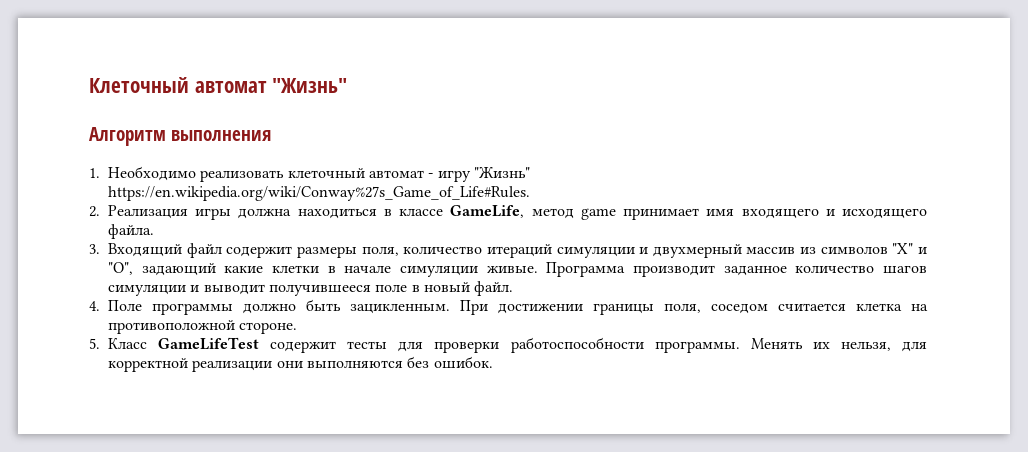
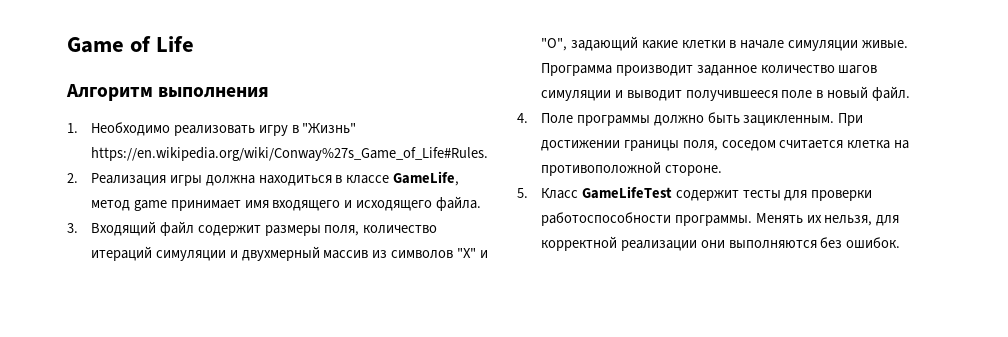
[89,77,348,93] Клеточный автомат "Жизнь" -> [67,36,195,53] Game of Life
[287,168,471,182] клеточный автомат - игру -> [258,125,299,136] игру в

